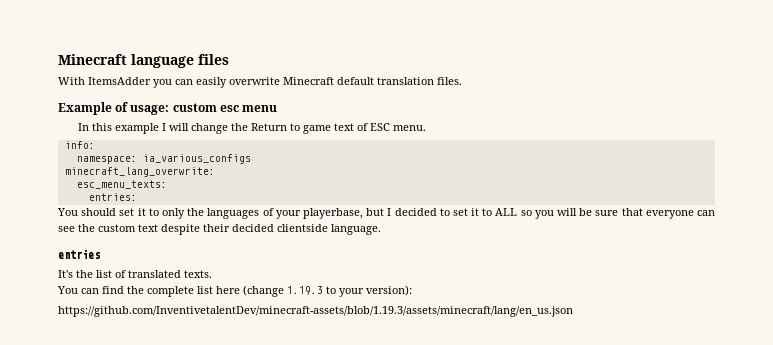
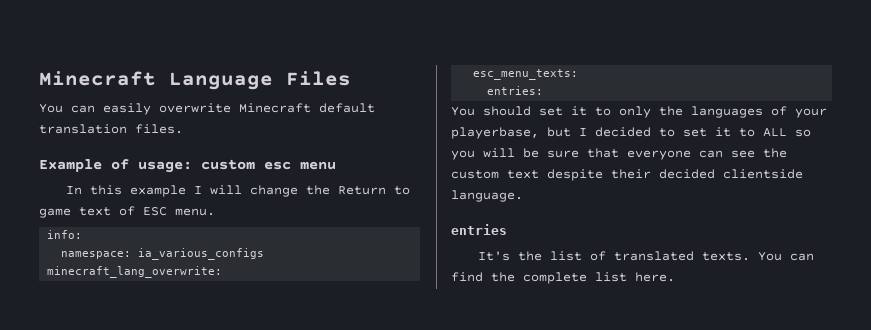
[58,54,229,68] [58,77,172,88] Minecraft language files // With ItemsAdder you -> [39,71,351,90] [39,104,63,113] Minecraft Language Files // You
(212, 274) // -> (751, 256) none
[216,285,412,297] [58,306,573,317] here (change 1.19.3 to your version): // https://github.com/InventivetalentDev/minecraft-assets/blob/1.19.3/assets/minecraft/lang/en_us.json -> [635,272,675,282] here.

